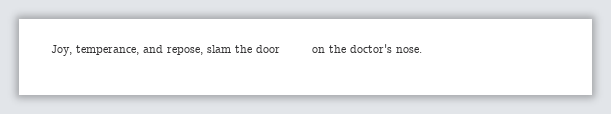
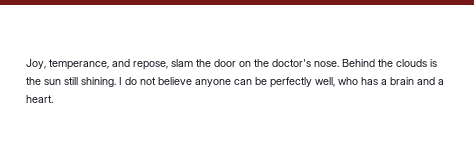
(422, 50) none -> [342,59,437,67] [26,77,444,88] [26,95,53,103] Behind the clouds is the sun still shining. I do not believe anyone can be perfectly well, who has a brain and a heart.

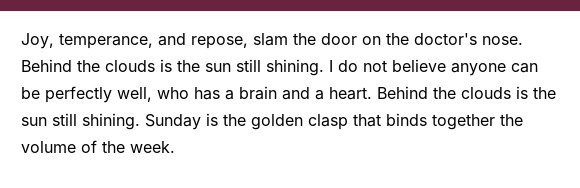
(53, 99) none -> [377,86,556,99] [21,113,523,130] [21,140,175,153] Behind the clouds is the sun still shining. Sunday is the golden clasp that binds together the volume of the week.

